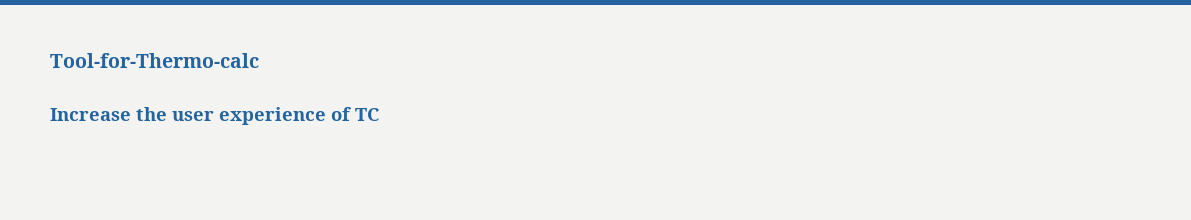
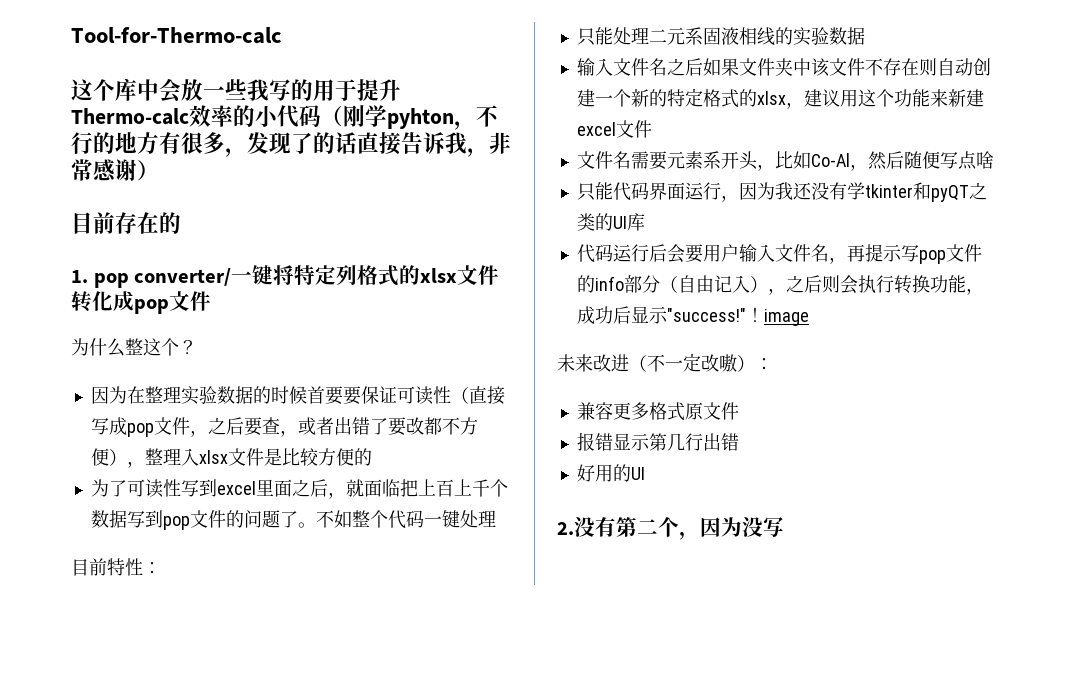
[50,107,379,125] Increase the user experience of TC -> [71,78,401,103] [71,105,499,130] [71,132,511,157] [71,159,159,182] [71,212,181,234] [71,265,500,288] [71,291,211,314] [71,338,197,357] [90,386,505,405] [90,417,478,437] [90,448,372,468] [90,479,508,499] [90,510,496,530] [71,558,161,576] [576,27,865,46] [576,58,991,77] [576,88,984,109] [576,120,652,138] [576,151,994,171] [576,182,987,202] [576,213,645,231] [576,244,982,264] [576,275,984,295] [576,306,809,326] [557,353,773,372] [576,402,739,421] [576,432,739,451] [576,464,645,482] [557,517,784,540] 这个库中会放一些我写的用于提升Thermo-calc效率的小代码（刚学pyhton，不行的地方有很多，发现了的话直接告诉我，非常感谢） // 目前存在的 // 1. pop converter/一键将特定列格式的xlsx文件转化成pop文件 // 为什么整这个？ // 因为在整理实验数据的时候首要要保证可读性（直接写成pop文件，之后要查，或者出错了要改都不方便），整理入xlsx文件是比较方便的 // 为了可读性写到excel里面之后，就面临把上百上千个数据写到pop文件的问题了。不如整个代码一键处理 // 目前特性： // 只能处理二元系固液相线的实验数据 // 输入文件名之后如果文件夹中该文件不存在则自动创建一个新的特定格式的xlsx，建议用这个功能来新建excel文件 // 文件名需要元素系开头，比如Co-Al，然后随便写点啥 // 只能代码界面运行，因为我还没有学tkinter和pyQT之类的UI库 // 代码运行后会要用户输入文件名，再提示写pop文件的info部分（自由记入），之后则会执行转换功能，成功后显示"success!"！image // 未来改进（不一定改嗷）： // 兼容更多格式原文件 // 报错显示第几行出错 // 好用的UI // 2.没有第二个，因为没写

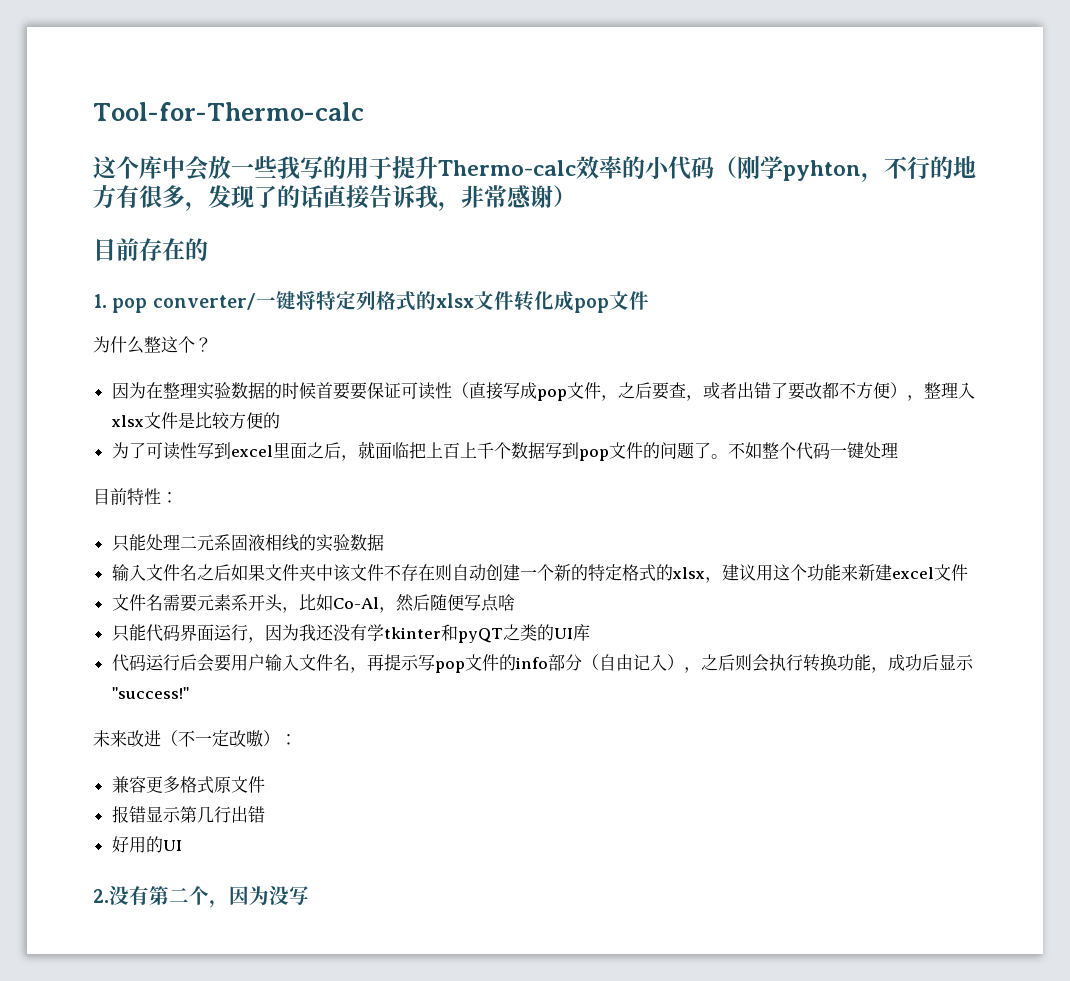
[745,307,809,326] ！image -> (189, 693) none

